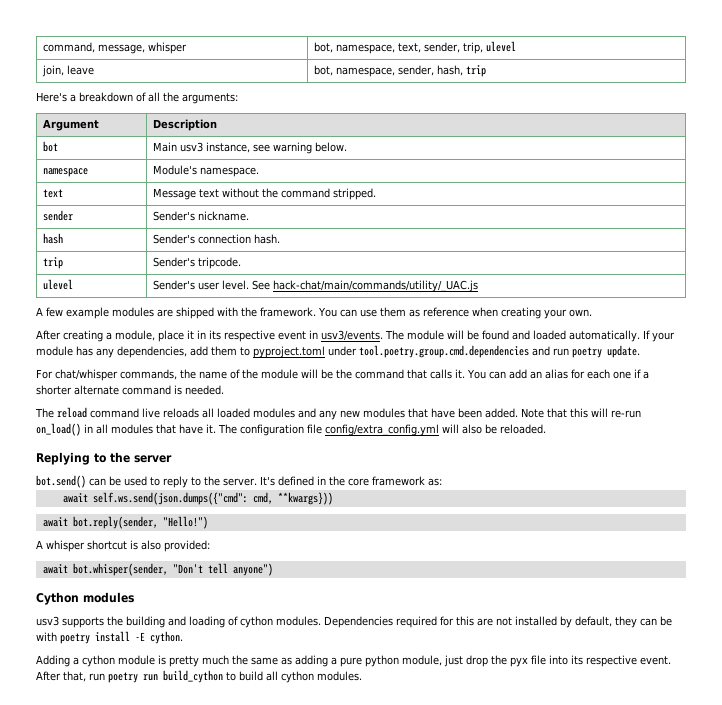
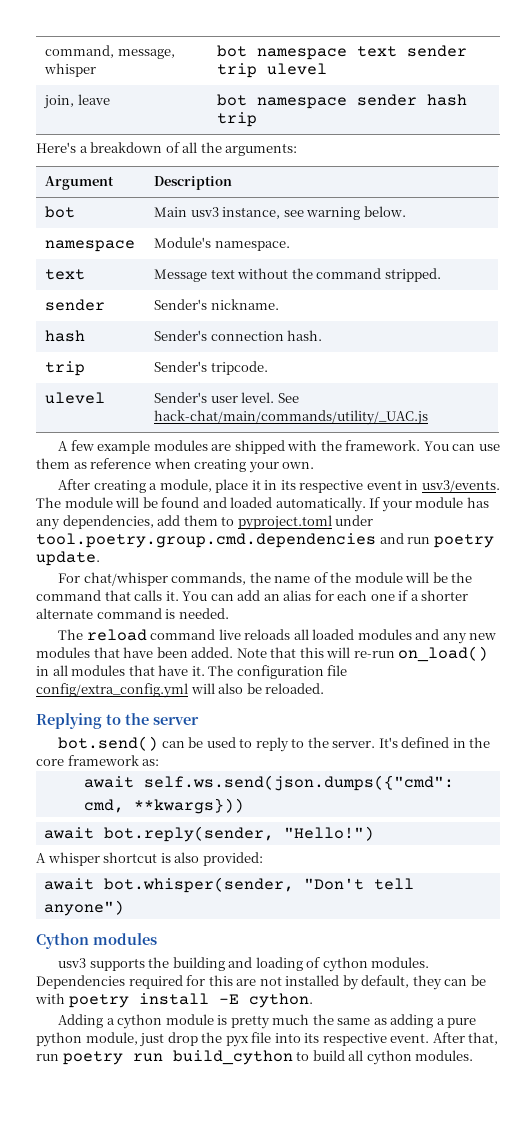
[313,42,483,54] bot, namespace, text, sender, trip, -> [217,45,468,60] [217,63,258,78] bot namespace text sender trip
[313,65,463,77] bot, namespace, sender, hash, -> [217,94,468,109] bot namespace sender hash

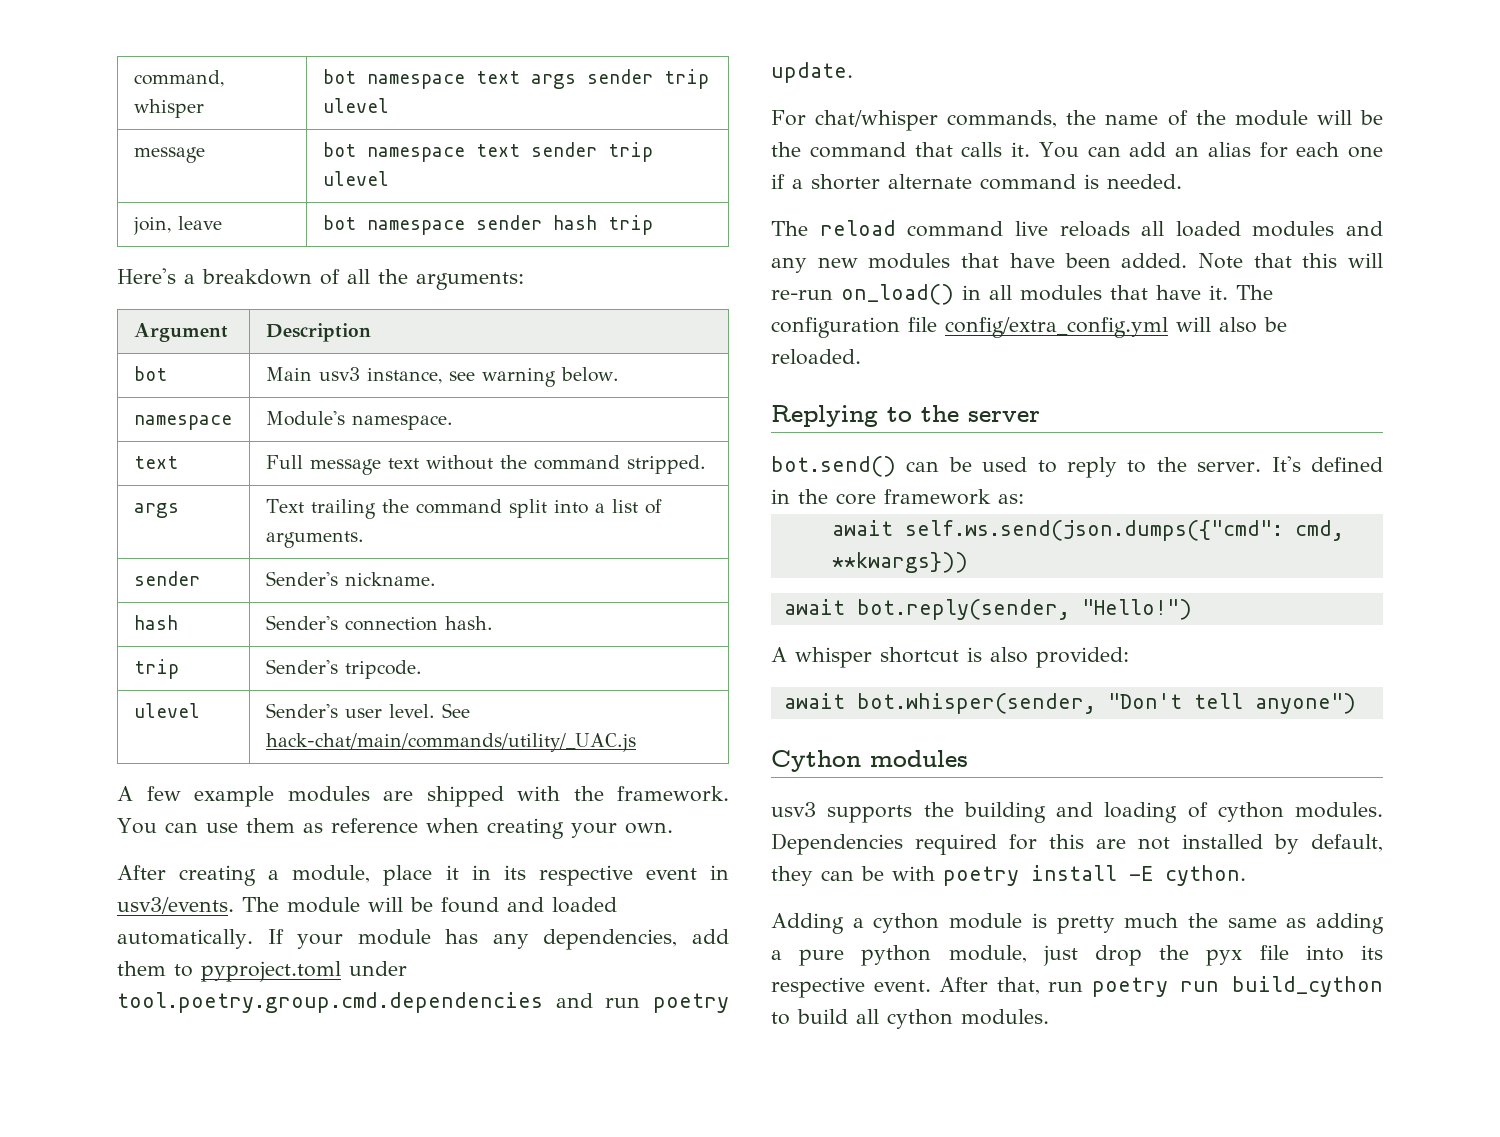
[117,49,175,59] [44,63,97,77] message, whisper -> [133,99,204,118] [322,69,709,89] [322,98,389,113] [133,147,205,163] whisper | bot namespace text args sender trip ulevel // message
[154,269,208,282] Message -> [265,455,381,475] Full message
(441, 275) none -> [133,503,179,518] [265,499,662,519] [265,531,364,548] // args | Text trailing the command split into a list of arguments.

